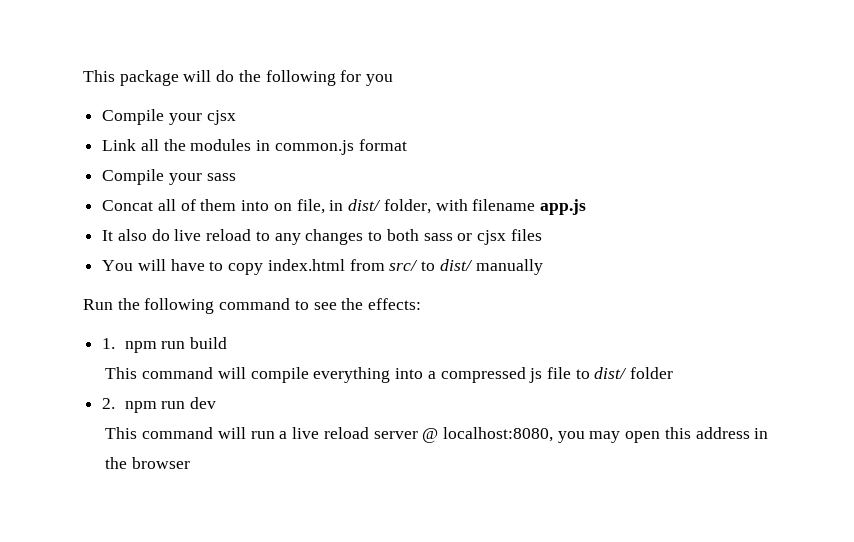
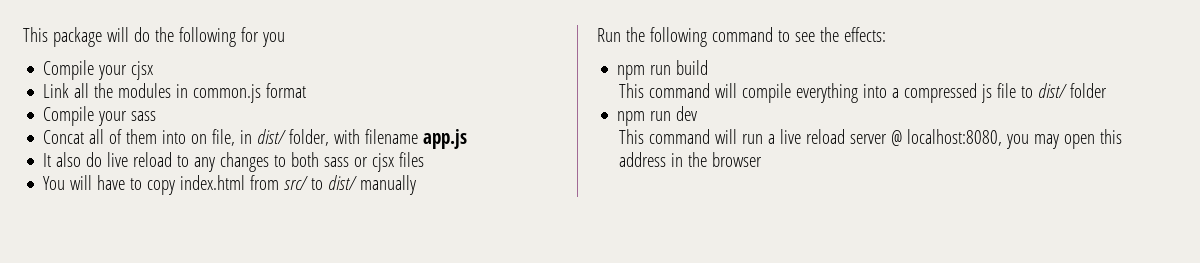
[102,338,116,349] 1. -> (886, 34) none
[102,398,116,409] 2. -> (1108, 90) none

